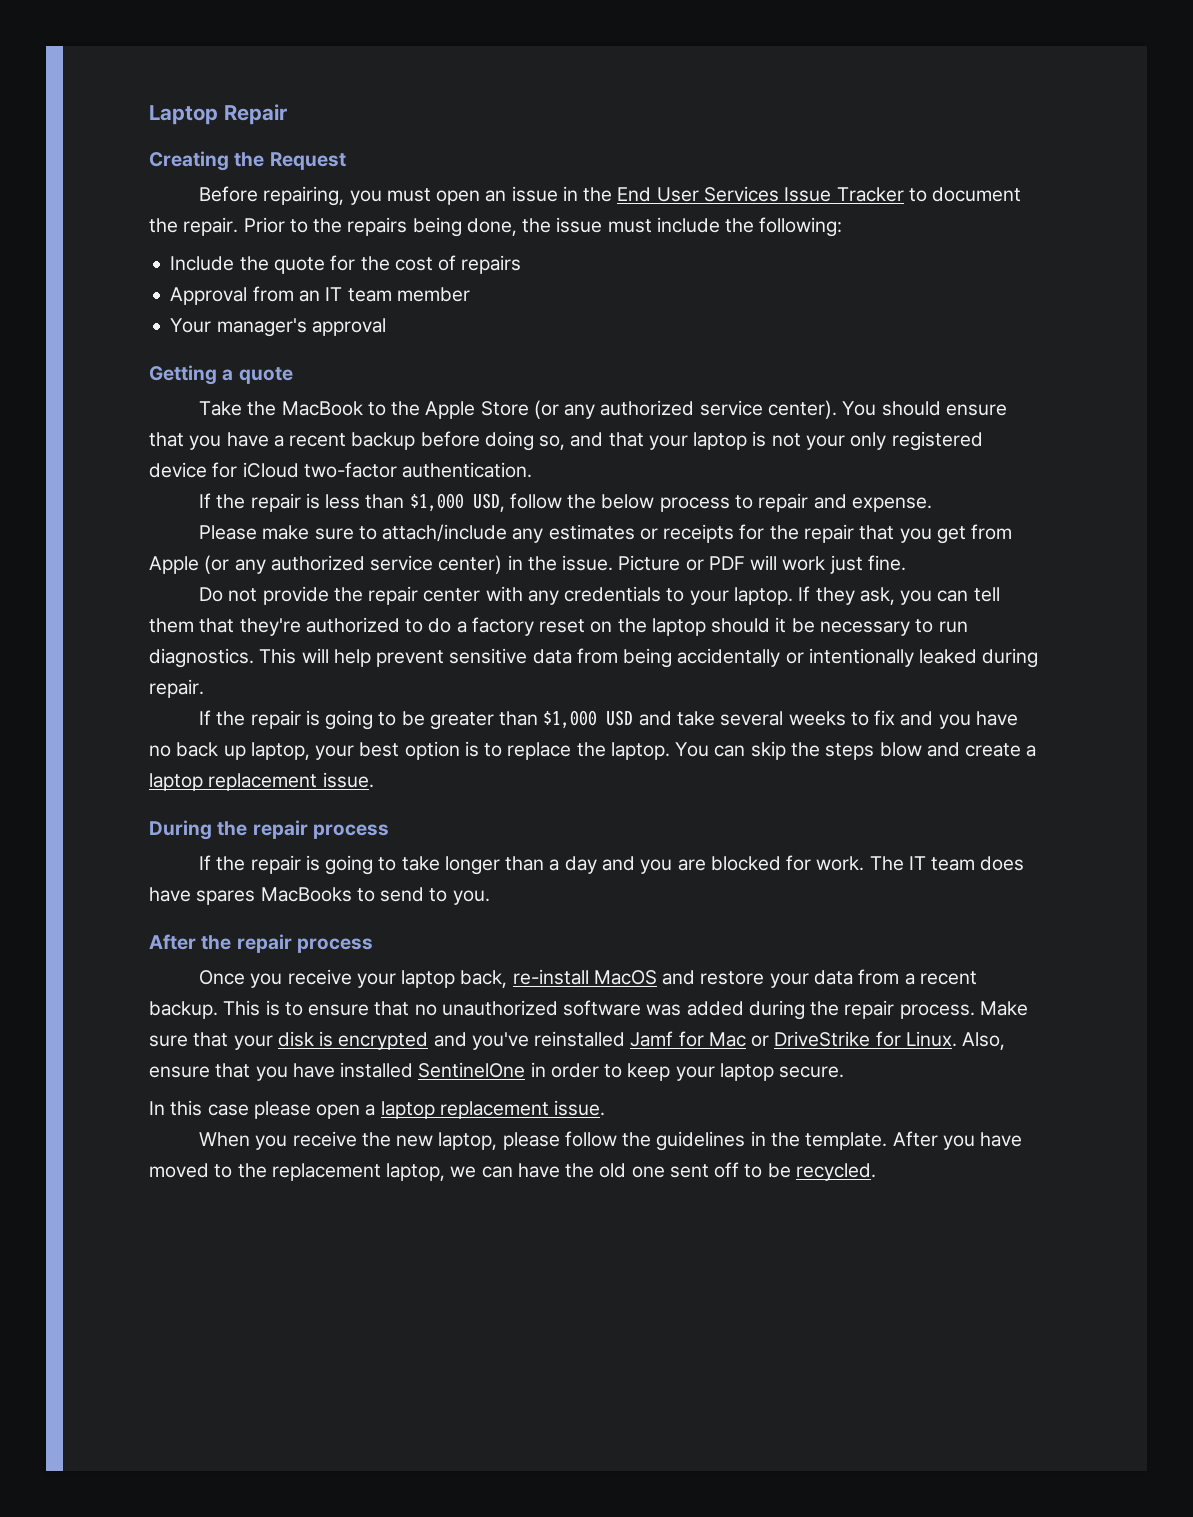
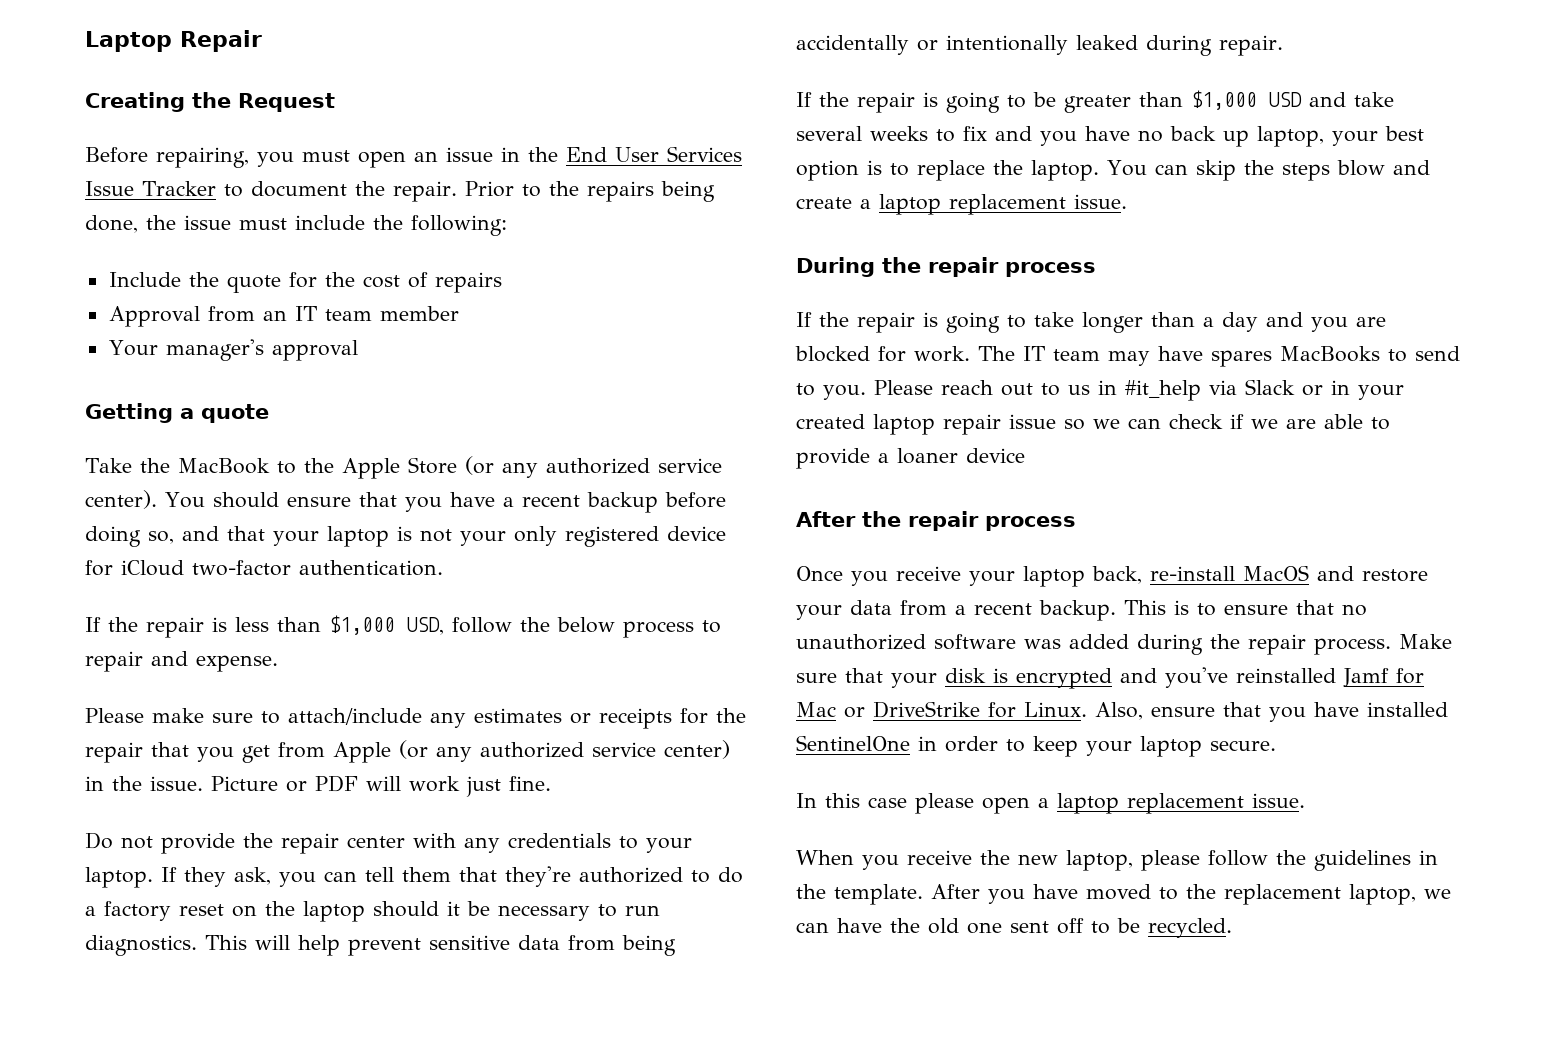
[980,856,1025,871] does -> [1108,351,1150,366] may
(490, 897) none -> [874,379,1404,401] [796,414,1390,435] [796,448,1025,469] Please reach out to us in #it_help via Slack or in your created laptop repair issue so we can check if we are able to provide a loaner device

